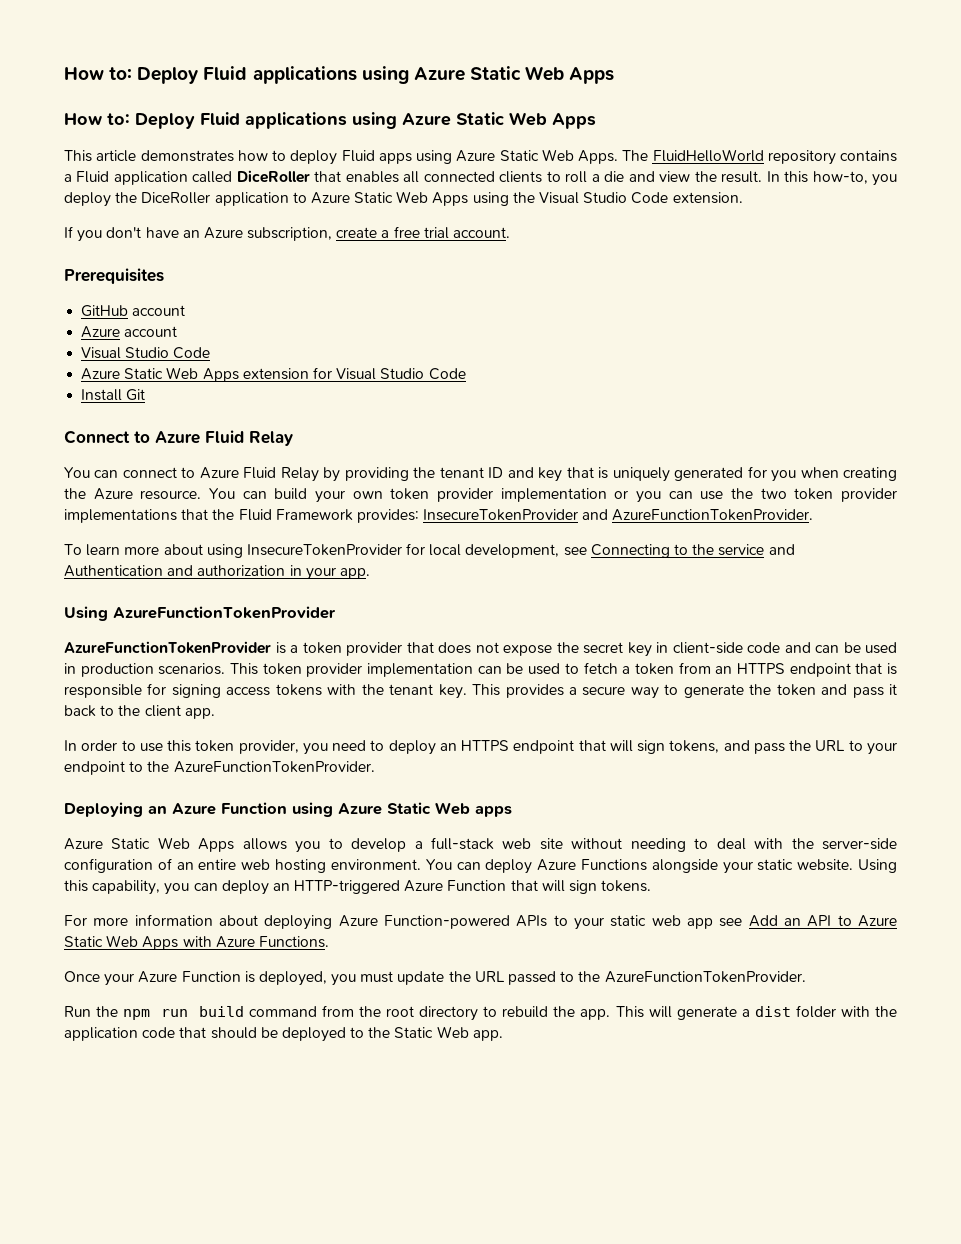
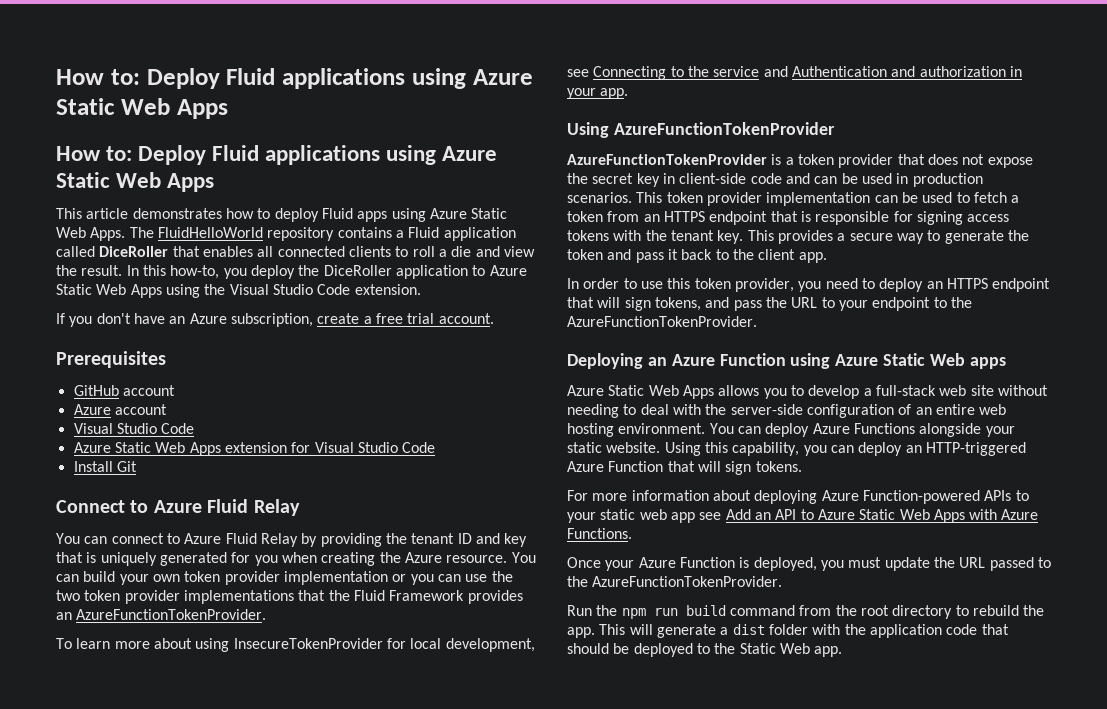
[356,509,609,523] provides: InsecureTokenProvider and -> [467,590,523,604] [56,612,72,620] provides an

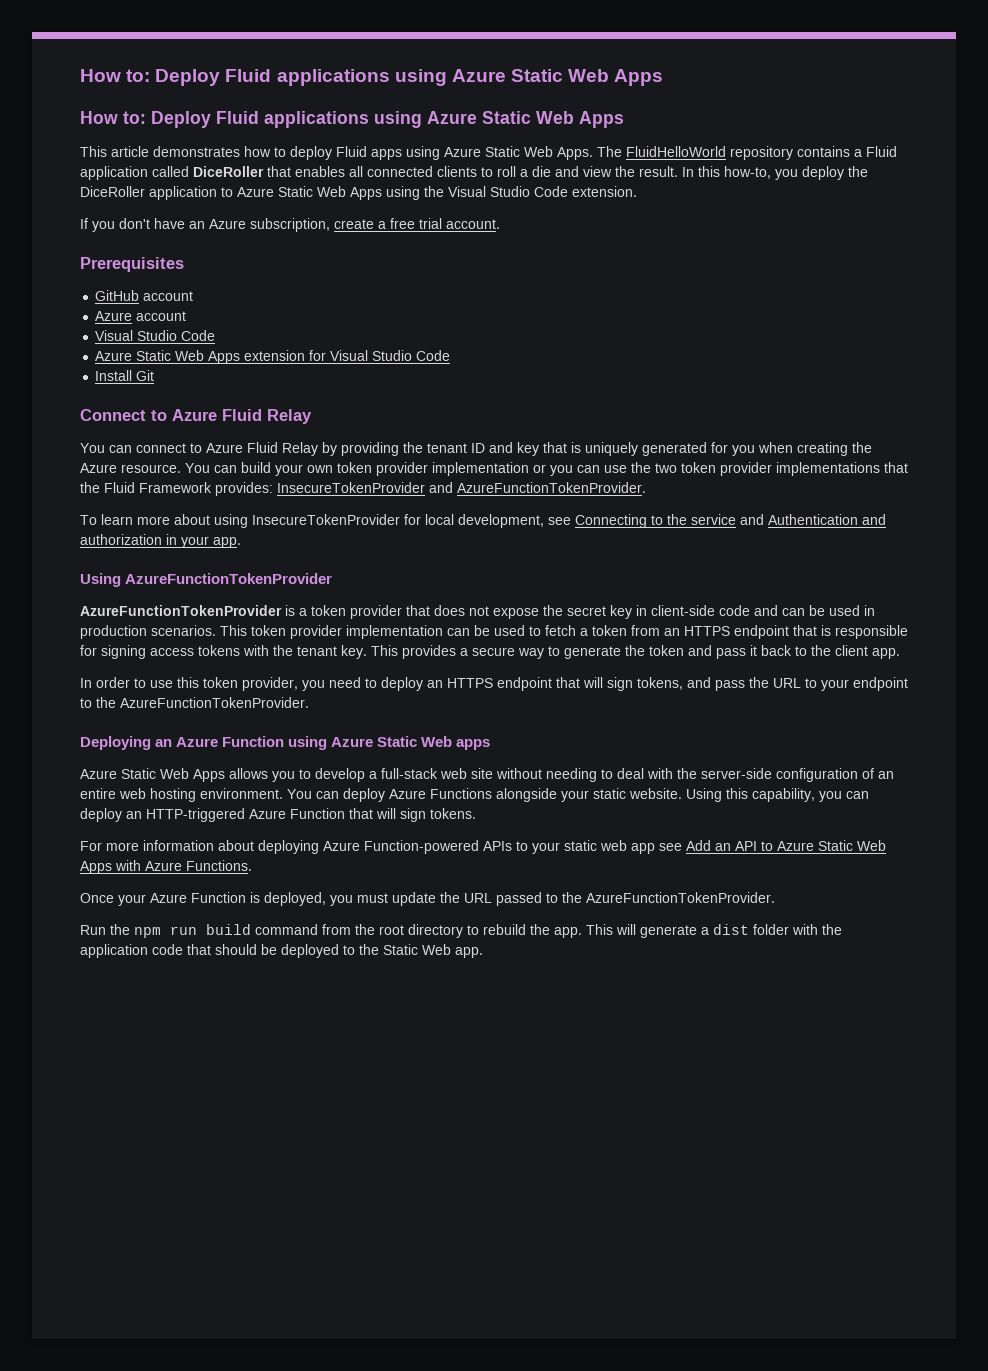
[467,590,523,604] [56,612,72,620] provides an -> [215,482,453,496] provides: InsecureTokenProvider and

